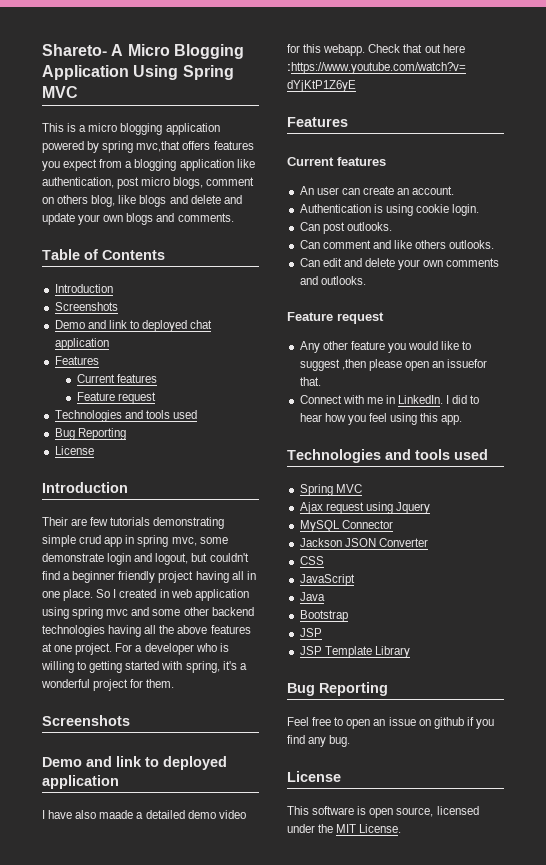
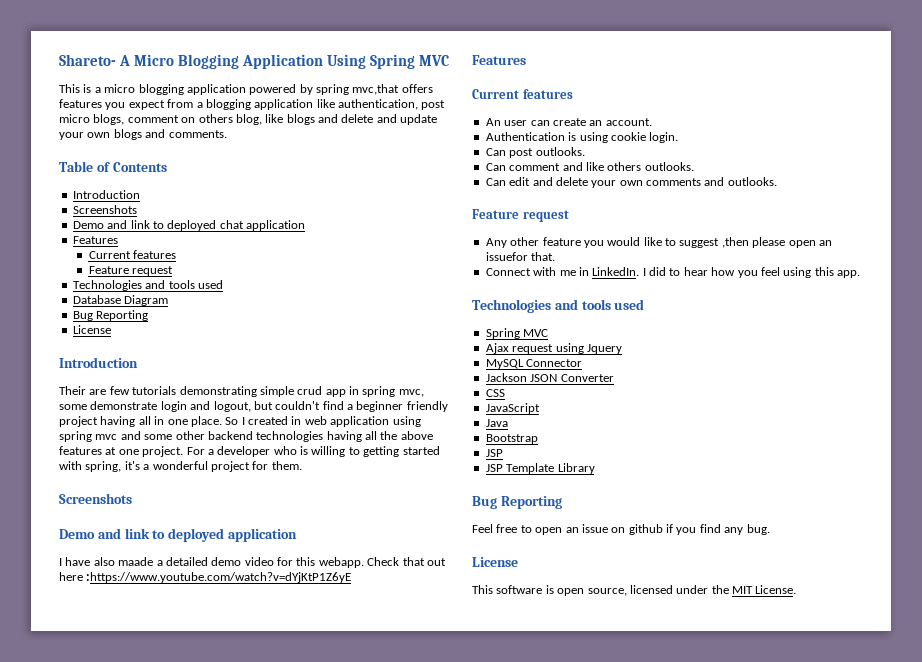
(197, 414) none -> [72,295,169,306] // Database Diagram

